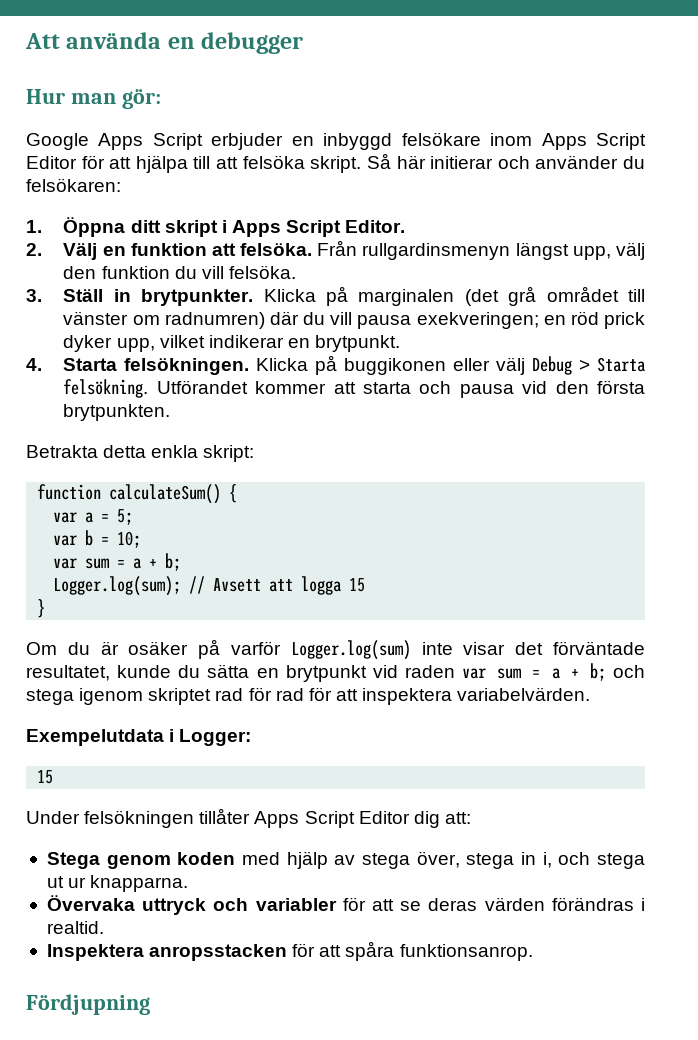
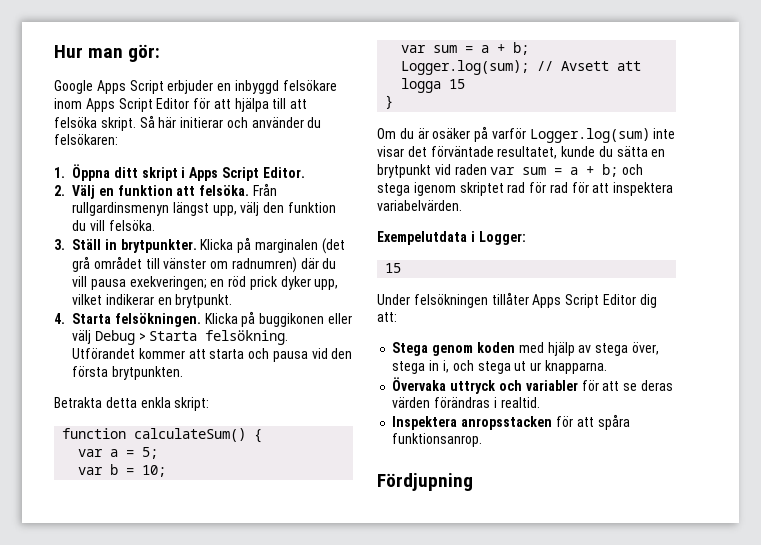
[25,32,304,54] Att använda en debugger // -> (54, 51) none

